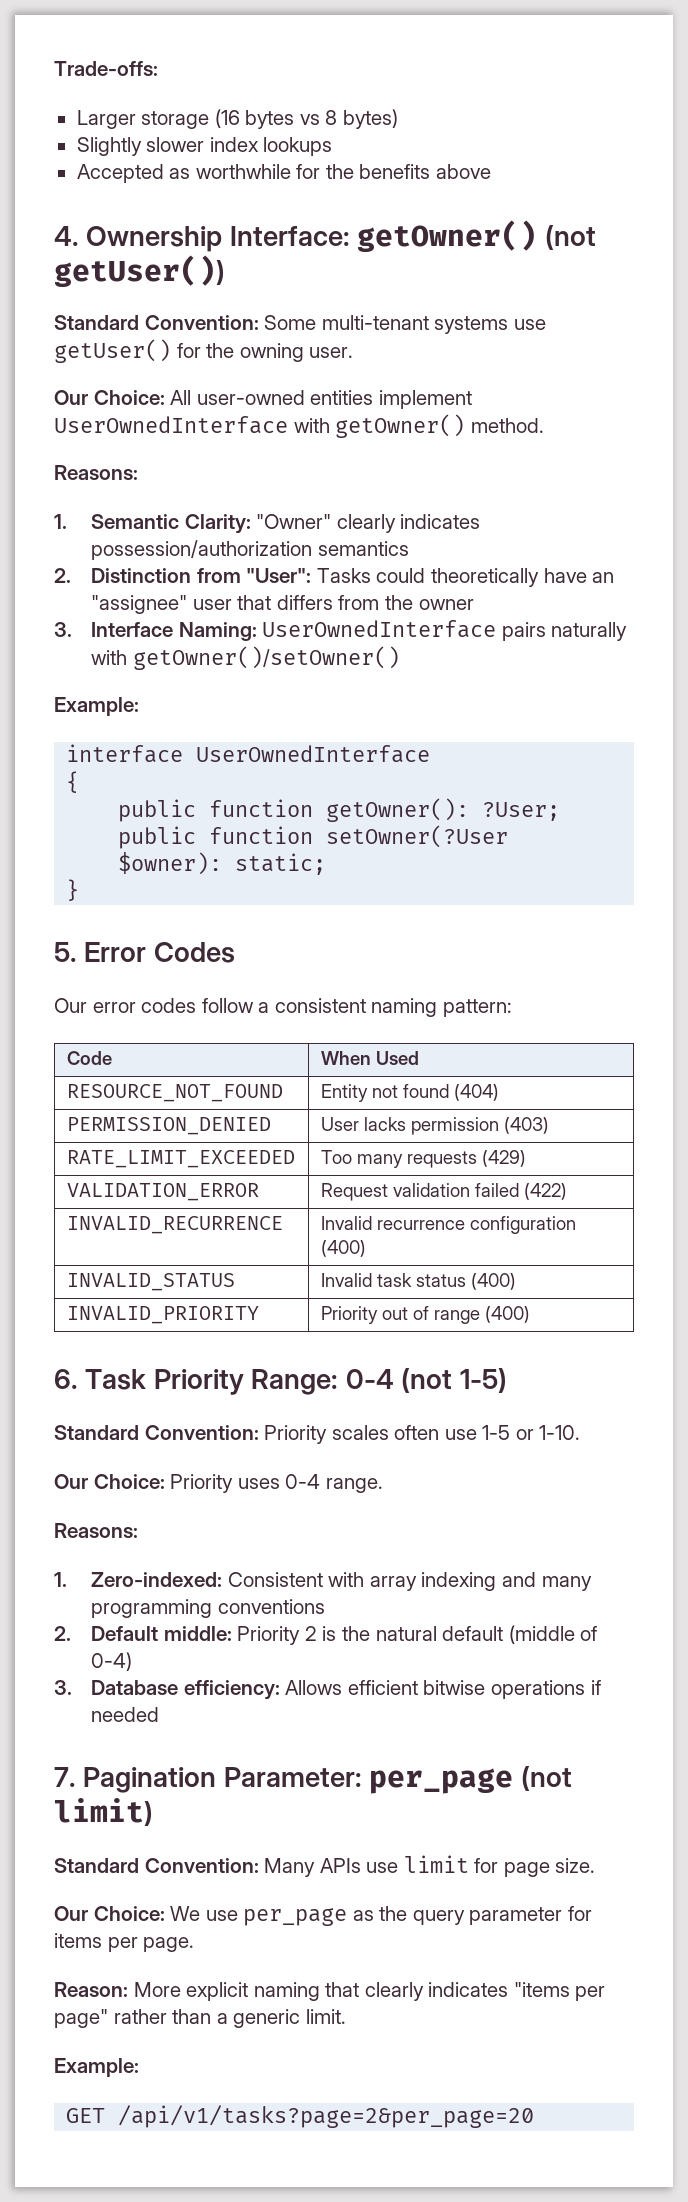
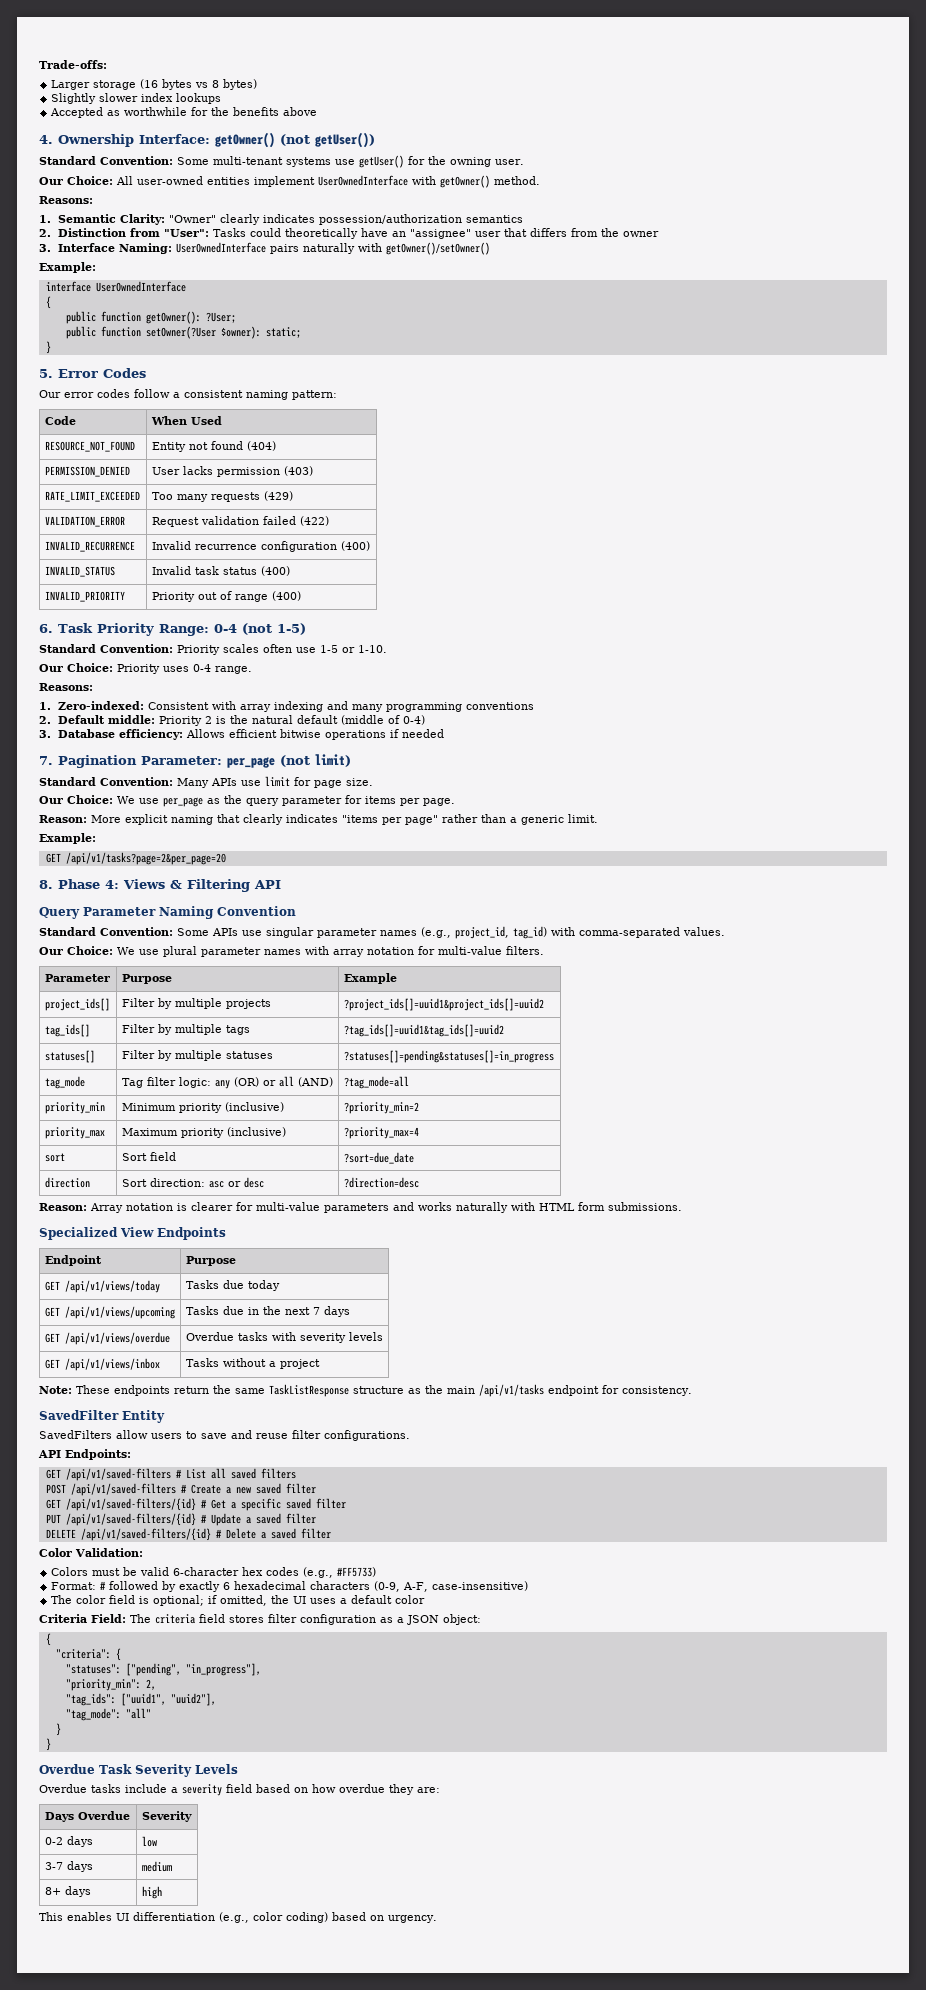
(535, 2116) none -> [39,879,281,892] [39,906,296,919] [39,926,725,939] [39,946,544,957] [44,974,110,982] [121,974,172,984] [343,973,397,984] [44,998,110,1011] [121,998,271,1009] [343,998,544,1011] [44,1024,90,1037] [121,1024,250,1035] [343,1024,504,1037] [44,1050,95,1063] [121,1050,273,1061] [343,1050,554,1063] [44,1076,85,1089] [121,1076,333,1089] [343,1076,409,1089] [44,1102,105,1114] [121,1102,284,1113] [343,1102,419,1114] [44,1127,105,1139] [121,1127,286,1138] [343,1127,419,1139] [44,1153,65,1162] [121,1152,176,1161] [343,1152,414,1164] [44,1177,90,1188] [121,1177,264,1188] [343,1177,419,1188] [39,1202,682,1213] [39,1227,226,1240] [44,1255,102,1266] [185,1256,236,1266] [44,1280,160,1293] [185,1280,280,1291] [44,1306,175,1319] [185,1306,350,1317] [44,1332,170,1345] [185,1332,383,1343] [44,1358,160,1371] [185,1358,320,1369] [39,1384,692,1397] [39,1410,165,1423] [39,1430,410,1441] [38,1449,131,1460] [45,1468,296,1481] [45,1483,316,1496] [45,1498,346,1511] [45,1513,316,1526] [45,1528,331,1541] [39,1548,143,1557] [51,1567,377,1578] [51,1581,529,1592] [51,1595,426,1606] [39,1614,481,1625] [45,1633,51,1646] [55,1648,121,1661] [65,1663,261,1676] [65,1679,156,1691] [65,1693,216,1706] [65,1708,151,1721] [55,1723,61,1736] [45,1738,51,1751] [39,1764,238,1777] [39,1784,440,1796] [44,1811,130,1822] [141,1811,192,1822] [44,1836,93,1847] [141,1836,157,1847] [44,1861,93,1872] [141,1861,172,1872] [44,1886,91,1897] [141,1886,162,1899] [39,1912,437,1923] // 8. Phase 4: Views & Filtering API // Query Parameter Naming Convention // Standard Convention: Some APIs use singular parameter names (e.g., project_id, tag_id) with comma-separated values. // Our Choice: We use plural parameter names with array notation for multi-value filters. // Parameter | Purpose | Example // project_ids[] | Filter by multiple projects | ?project_ids[]=uuid1&project_ids[]=uuid2 // tag_ids[] | Filter by multiple tags | ?tag_ids[]=uuid1&tag_ids[]=uuid2 // statuses[] | Filter by multiple statuses | ?statuses[]=pending&statuses[]=in_progress // tag_mode | Tag filter logic: any (OR) or all (AND) | ?tag_mode=all // priority_min | Minimum priority (inclusive) | ?priority_min=2 // priority_max | Maximum priority (inclusive) | ?priority_max=4 // sort | Sort field | ?sort=due_date // direction | Sort direction: asc or desc | ?direction=desc // Reason: Array notation is clearer for multi-value parameters and works naturally with HTML form submissions. // Specialized View Endpoints // Endpoint | Purpose // GET /api/v1/views/today | Tasks due today // GET /api/v1/views/upcoming | Tasks due in the next 7 days // GET /api/v1/views/overdue | Overdue tasks with severity levels // GET /api/v1/views/inbox | Tasks without a project // Note: These endpoints return the same TaskListResponse structure as the main /api/v1/tasks endpoint for consistency. // SavedFilter Entity // SavedFilters allow users to save and reuse filter configurations. // API Endpoints: // GET /api/v1/saved-filters # List all saved filters // POST /api/v1/saved-filters # Create a new saved filter // GET /api/v1/saved-filters/{id} # Get a specific saved filter // PUT /api/v1/saved-filters/{id} # Update a saved filter // DELETE /api/v1/saved-filters/{id} # Delete a saved filter // Color Validation: // Colors must be valid 6-character hex codes (e.g., #FF5733) // Format: # followed by exactly 6 hexadecimal characters (0-9, A-F, case-insensitive) // The color field is optional; if omitted, the UI uses a default color // Criteria Field: The criteria field stores filter configuration as a JSON object: // { // "criteria": { // "statuses": ["pending", "in_progress"], // "priority_min": 2, // "tag_ids": ["uuid1", "uuid2"], // "tag_mode": "all" // } // } // Overdue Task Severity Levels // Overdue tasks include a severity field based on how overdue they are: // Days Overdue | Severity // 0-2 days | low // 3-7 days | medium // 8+ days | high // This enables UI differentiation (e.g., color coding) based on urgency.

